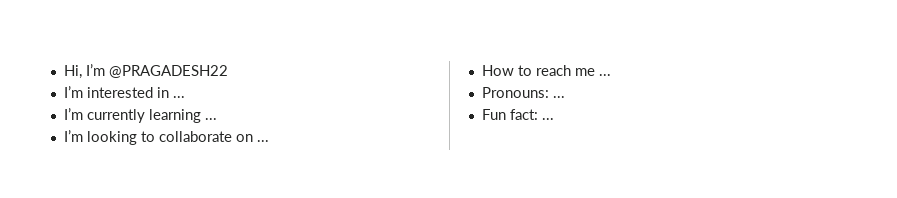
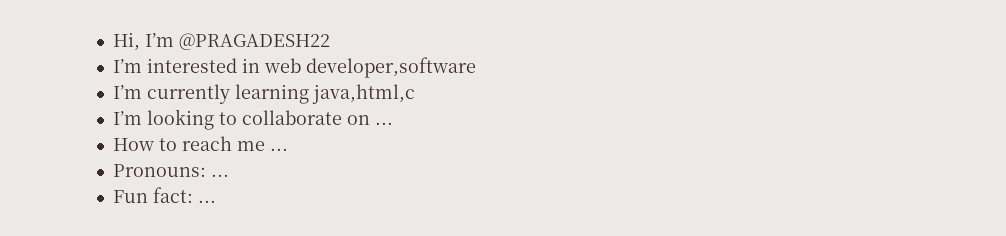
[172,96,185,98] ... -> [263,57,476,78] web developer,software
[204,118,217,120] ... -> [311,84,415,104] java,html,c

